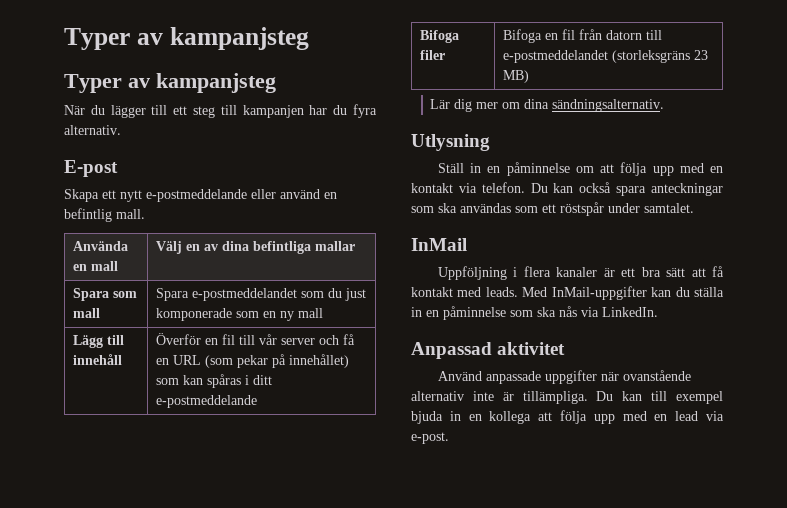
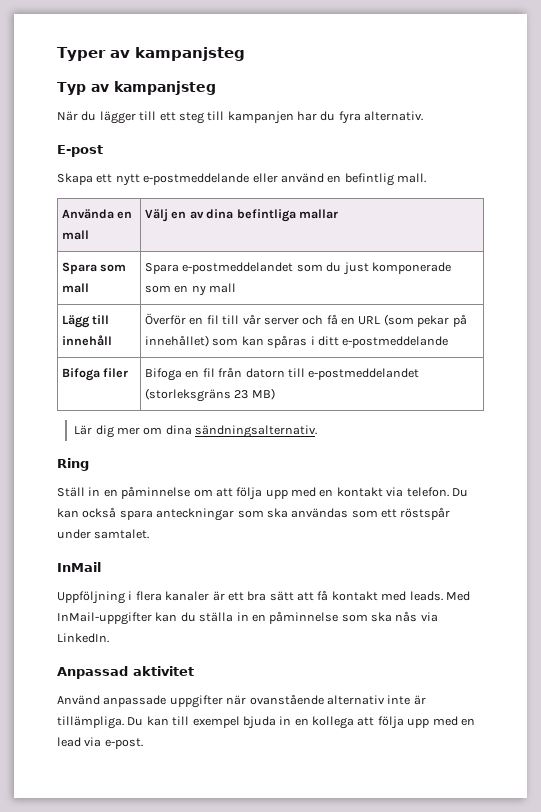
[64,27,309,50] [64,74,122,93] Typer av kampanjsteg // Typer -> [57,47,245,61] [57,82,86,95] Typer av kampanjsteg // Typ
[411,134,490,151] Utlysning -> [57,458,89,471] Ring

